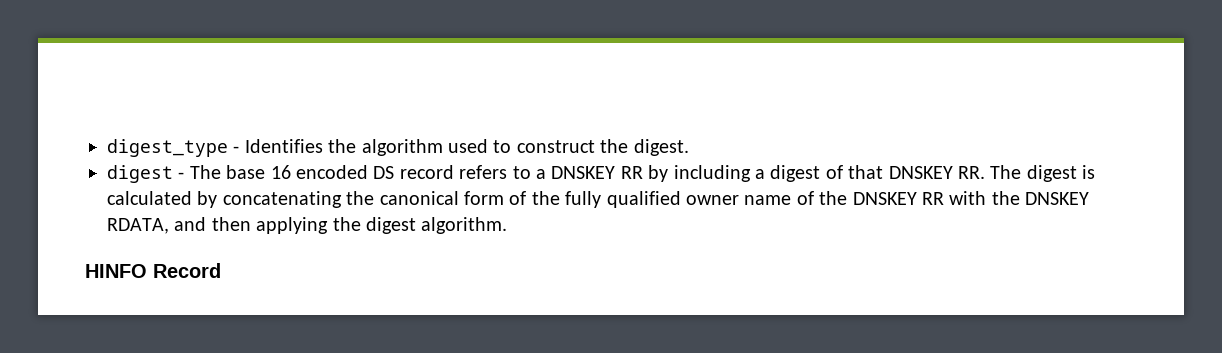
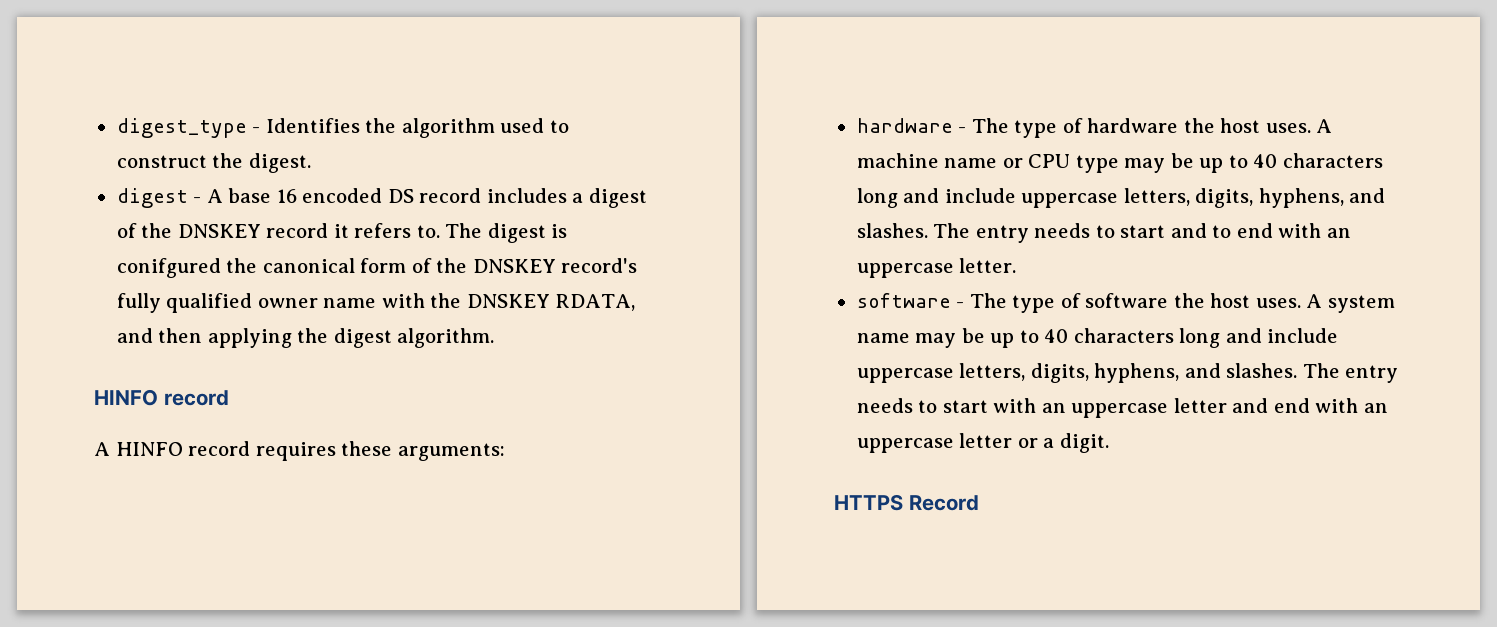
[189,165,221,179] The -> [206,189,223,203] A
[459,165,1096,182] [107,191,342,208] refers to a DNSKEY RR by including a digest of that DNSKEY RR. The digest is calculated by concatenating -> [486,188,647,208] [116,223,568,243] [116,258,221,278] includes a digest of the DNSKEY record it refers to. The digest is conifgured
(560, 198) none -> [472,258,638,273] DNSKEY record's
[796,191,944,205] of the DNSKEY RR -> (377, 303) none
(147, 271) none -> [163,390,229,406] [94,441,505,461] [856,118,1333,138] [856,153,1383,173] [856,188,1386,208] [856,223,1351,243] [856,258,1017,278] [856,293,1395,313] [856,328,1339,348] [856,363,1399,383] [856,398,1388,418] [856,433,1109,453] [834,494,903,511] record // A HINFO record requires these arguments: // hardware - The type of hardware the host uses. A machine name or CPU type may be up to 40 characters long and include uppercase letters, digits, hyphens, and slashes. The entry needs to start and to end with an uppercase letter. // software - The type of software the host uses. A system name may be up to 40 characters long and include uppercase letters, digits, hyphens, and slashes. The entry needs to start with an uppercase letter and end with an uppercase letter or a digit. // HTTPS

